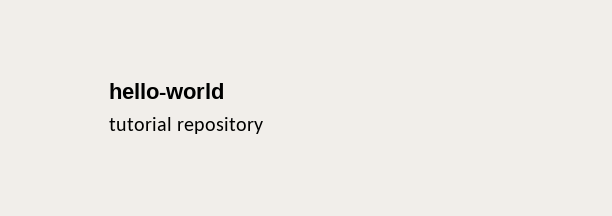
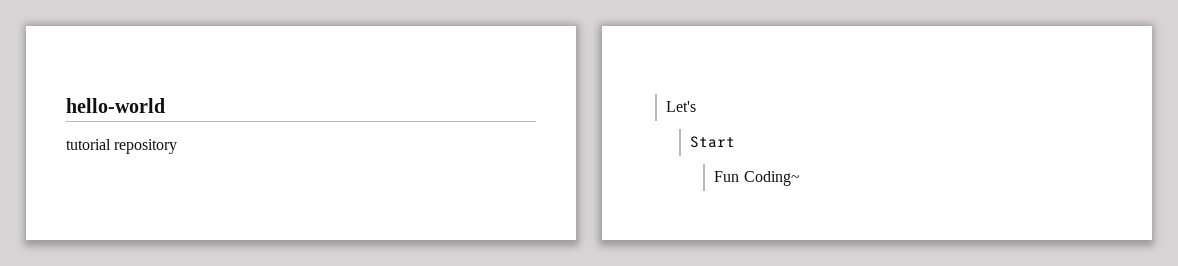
(264, 125) none -> [666,101,697,112] [690,136,736,148] [714,171,800,186] // Let's // Start // Fun Coding~

